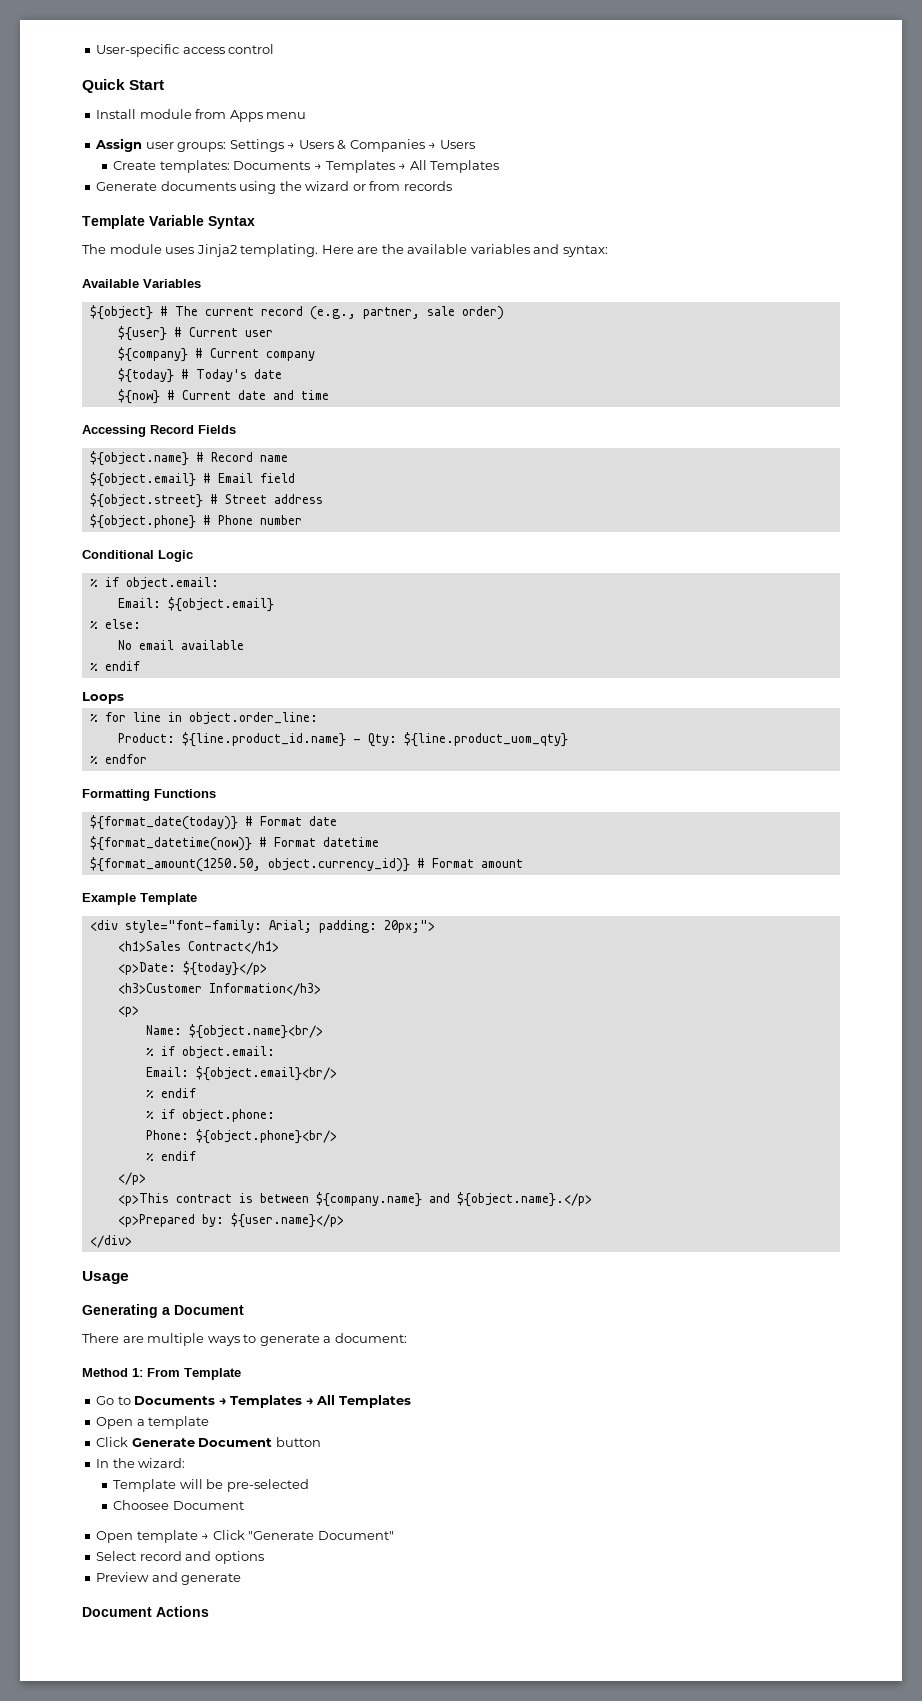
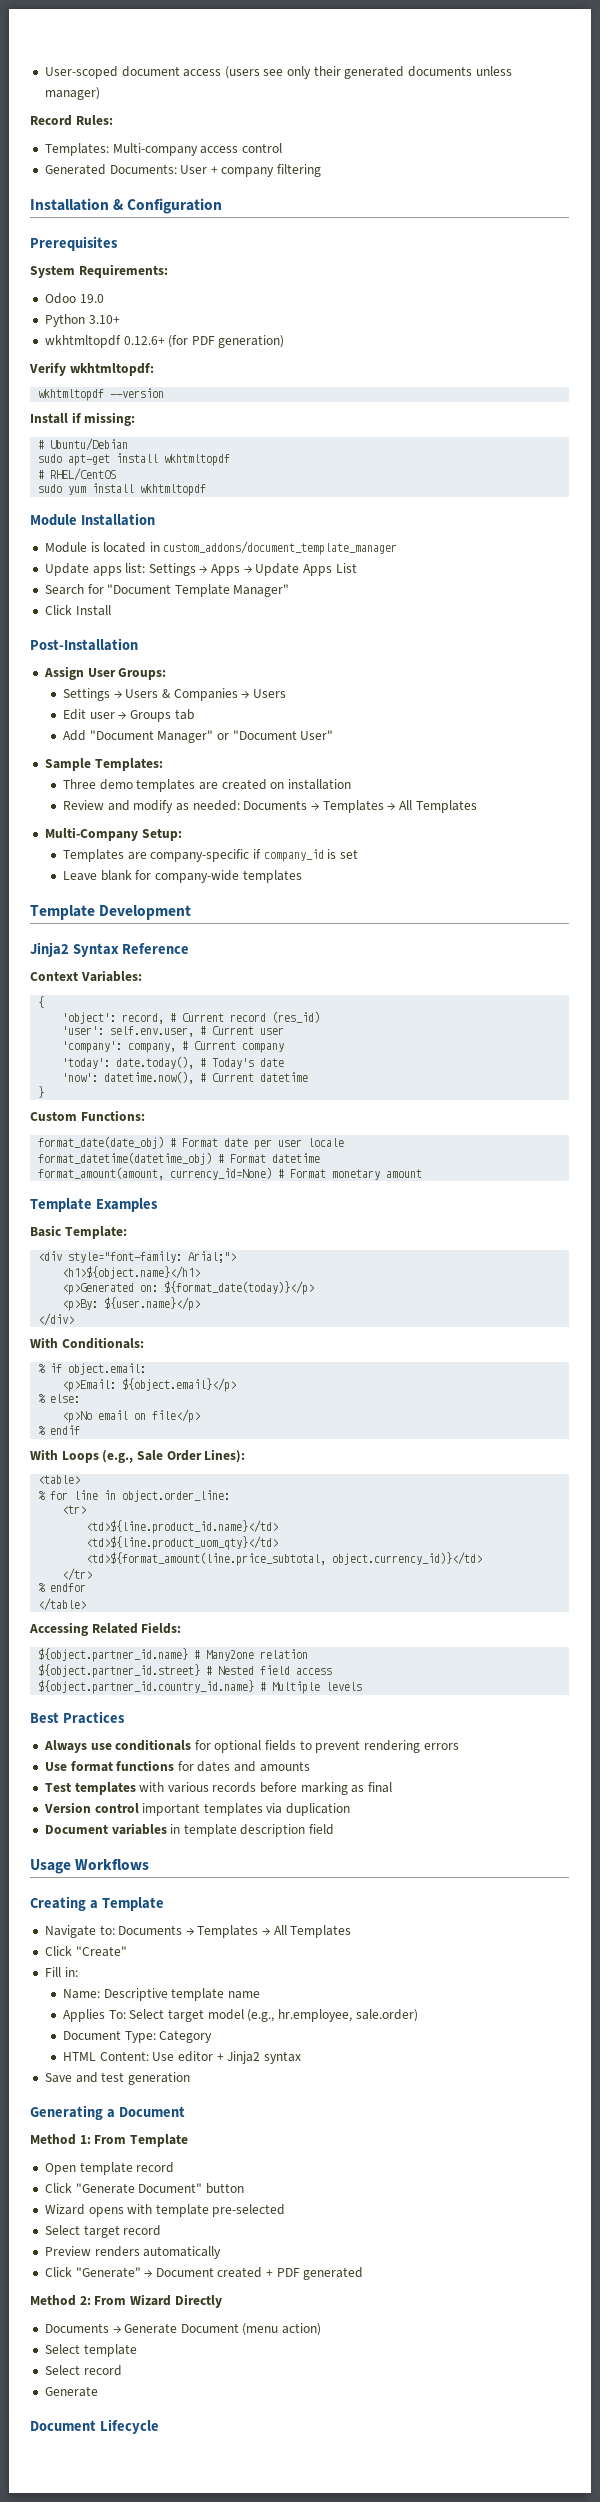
[96,44,275,57] [82,79,165,93] [96,109,307,122] User-specific access control // Quick Start // Install module from Apps menu -> [44,66,512,79] [44,87,100,100] [30,115,113,126] [44,143,282,156] [44,164,322,177] [30,198,223,214] [30,236,118,251] [30,264,168,278] [44,293,104,304] [44,314,120,327] [44,335,285,348] [29,362,154,376] [38,388,165,401] [30,412,136,426] [38,438,129,451] [38,453,231,466] [38,468,117,481] [38,483,207,496] [30,513,155,526] [44,541,398,555] [44,563,357,576] [44,584,290,597] [44,605,111,616] [30,638,138,651] User-scoped document access (users see only their generated documents unless manager) // Record Rules: // Templates: Multi-company access control // Generated Documents: User + company filtering // Installation & Configuration // Prerequisites // System Requirements: // Odoo 19.0 // Python 3.10+ // wkhtmltopdf 0.12.6+ (for PDF generation) // Verify wkhtmltopdf: // wkhtmltopdf --version // Install if missing: // # Ubuntu/Debian // sudo apt-get install wkhtmltopdf // # RHEL/CentOS // sudo yum install wkhtmltopdf // Module Installation // Module is located in custom_addons/document_template_manager // Update apps list: Settings → Apps → Update Apps List // Search for "Document Template Manager" // Click Install // Post-Installation
[145,142,227,152] user groups: -> [87,668,167,680] User Groups: //
[113,160,500,173] [96,181,452,194] [82,215,204,229] Create templates: Documents → Templates → All Templates // Generate documents using the wizard or from records // Template Variable -> [63,709,194,722] [63,730,334,743] [44,758,163,771] [63,779,351,792] [63,800,477,813] [44,827,182,841] [63,849,358,862] [63,870,302,883] [30,905,192,920] [30,942,69,957] Edit user → Groups tab // Add "Document Manager" or "Document User" // Sample Templates: // Three demo templates are created on installation // Review and modify as needed: Documents → Templates → All Templates // Multi-Company Setup: // Templates are company-specific if company_id is set // Leave blank for company-wide templates // Template Development // Jinja2
[82,244,608,257] [82,279,201,288] [89,305,504,320] [117,326,167,341] // The module uses Jinja2 templating. Here are the available variables and syntax: // Available Variables // ${object} # The current record (e.g., partner, sale order) // ${user} -> [121,943,189,954] [30,970,142,982] [38,996,45,1008] [62,1011,321,1024] [62,1026,195,1037] Reference // Context Variables: // { // 'object': record, # Current record (res_id) // 'user': self.env.user,
[117,347,188,362] ${company} -> [62,1041,177,1053] 'company': company,
[117,368,174,383] ${today} -> [62,1056,195,1069] 'today': date.today(),
[117,389,329,404] [82,425,236,437] [89,451,288,466] [89,472,295,487] [89,493,323,508] [89,514,302,529] [82,550,193,562] [89,577,219,590] [117,597,274,612] ${now} # Current date and time // Accessing Record Fields // ${object.name} # Record name // ${object.email} # Email field // ${object.street} # Street address // ${object.phone} # Phone number // Conditional Logic // % if object.email: // Email: ${object.email} -> [62,1071,309,1084] [38,1086,45,1098] [30,1110,145,1121] [38,1136,345,1150] [38,1152,321,1165] [38,1167,423,1180] [30,1198,158,1212] [30,1225,127,1239] [38,1251,237,1263] [62,1266,201,1279] [62,1281,315,1295] [62,1297,201,1311] [38,1313,75,1326] [30,1337,144,1349] [38,1363,147,1375] [62,1378,237,1392] 'now': datetime.now(), # Current datetime // } // Custom Functions: // format_date(date_obj) # Format date per user locale // format_datetime(datetime_obj) # Format datetime // format_amount(amount, currency_id=None) # Format monetary amount // Template Examples // Basic Template: // <div style="font-family: Arial;"> // <h1>${object.name}</h1> // <p>Generated on: ${format_date(today)}</p> // <p>By: ${user.name}</p> // </div> // With Conditionals: // % if object.email: // <p>Email: ${object.email}</p>
[117,640,244,650] [89,661,140,671] No email available // % endif // -> [62,1409,201,1423] [38,1425,81,1435] [30,1449,58,1460] <p>No email on file</p> // % endif // With
(124, 698) none -> [102,1449,246,1463] [38,1475,81,1484] (e.g., Sale Order Lines): // <table>
[117,732,568,747] [89,754,147,764] [82,789,216,801] [89,815,337,830] [89,836,379,851] [89,857,523,872] [82,893,197,905] [89,920,435,933] [117,941,279,954] [117,961,267,976] [117,983,321,996] [117,1006,139,1017] [145,1024,323,1039] [145,1046,275,1059] [145,1066,337,1081] [145,1088,196,1098] [145,1109,275,1122] [145,1129,337,1144] [145,1151,196,1161] [117,1172,146,1185] [117,1192,592,1207] [117,1213,344,1228] [89,1235,132,1248] [82,1271,129,1284] [82,1304,244,1318] [82,1333,407,1346] [82,1368,241,1380] [96,1395,411,1408] [96,1416,210,1429] [96,1437,321,1447] [96,1458,186,1468] [113,1479,309,1492] [113,1500,244,1510] Product: ${line.product_id.name} - Qty: ${line.product_uom_qty} // % endfor // Formatting Functions // ${format_date(today)} # Format date // ${format_datetime(now)} # Format datetime // ${format_amount(1250.50, object.currency_id)} # Format amount // Example Template // <div style="font-family: Arial; padding: 20px;"> // <h1>Sales Contract</h1> // <p>Date: ${today}</p> // <h3>Customer Information</h3> // <p> // Name: ${object.name}<br/> // % if object.email: // Email: ${object.email}<br/> // % endif // % if object.phone: // Phone: ${object.phone}<br/> // % endif // </p> // <p>This contract is between ${company.name} and ${object.name}.</p> // <p>Prepared by: ${user.name}</p> // </div> // Usage // Generating a Document // There are multiple ways to generate a document: // Method 1: From Template // Go to Documents → Templates → All Templates // Open a template // Click Generate Document button // In the wizard: // Template will be pre-selected // Choosee Document -> [62,1505,87,1514] [86,1520,279,1534] [86,1536,279,1550] [86,1552,483,1566] [62,1568,93,1581] [38,1583,87,1592] [38,1598,87,1611] [29,1622,182,1636] [38,1648,309,1662] [38,1664,333,1678] [38,1680,363,1694] [30,1711,125,1724] [43,1739,459,1753] [44,1760,310,1772] [44,1782,393,1795] [43,1802,351,1816] [44,1823,335,1837] [30,1859,150,1874] [30,1896,164,1911] [44,1925,352,1938] [44,1946,127,1957] [44,1967,78,1977] [63,1988,261,2001] [63,2009,418,2022] [63,2030,213,2043] [63,2051,301,2064] [44,2072,190,2085] [30,2105,185,2120] [30,2134,188,2147] <tr> // <td>${line.product_id.name}</td> // <td>${line.product_uom_qty}</td> // <td>${format_amount(line.price_subtotal, object.currency_id)}</td> // </tr> // % endfor // </table> // Accessing Related Fields: // ${object.partner_id.name} # Many2one relation // ${object.partner_id.street} # Nested field access // ${object.partner_id.country_id.name} # Multiple levels // Best Practices // Always use conditionals for optional fields to prevent rendering errors // Use format functions for dates and amounts // Test templates with various records before marking as final // Version control important templates via duplication // Document variables in template description field // Usage Workflows // Creating a Template // Navigate to: Documents → Templates → All Templates // Click "Create" // Fill in: // Name: Descriptive template name // Applies To: Select target model (e.g., hr.employee, sale.order) // Document Type: Category // HTML Content: Use editor + Jinja2 syntax // Save and test generation // Generating a Document // Method 1: From Template
[201,1533,210,1540] → -> [136,2162,175,2173] record //
[96,1551,264,1564] [96,1572,242,1585] [82,1606,209,1617] // Select record and options // Preview and generate // Document Actions -> [205,2183,244,2194] [44,2204,286,2217] [44,2225,162,2238] [44,2246,222,2259] [44,2267,364,2280] [30,2294,222,2308] [44,2323,322,2336] [44,2344,137,2357] [44,2365,122,2376] [44,2386,98,2397] [30,2419,159,2434] button // Wizard opens with template pre-selected // Select target record // Preview renders automatically // Click "Generate" → Document created + PDF generated // Method 2: From Wizard Directly // Documents → Generate Document (menu action) // Select template // Select record // Generate // Document Lifecycle

